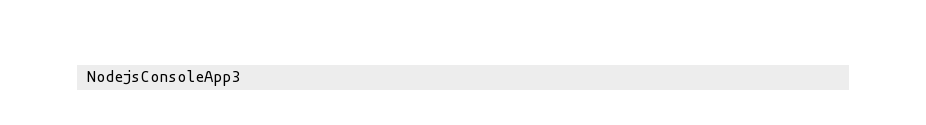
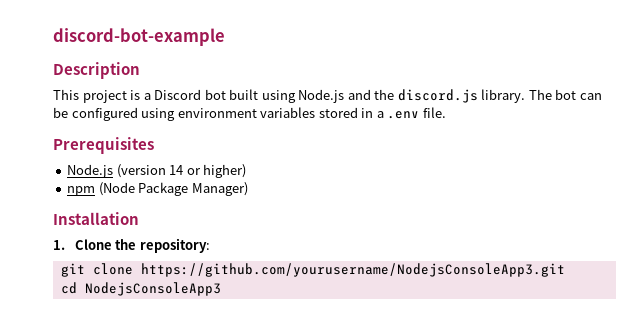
(86, 78) none -> [53,28,225,46] [53,62,140,79] [53,89,602,103] [53,107,446,121] [53,137,154,154] [67,164,247,178] [67,182,248,196] [53,212,139,225] [53,238,210,253] [60,263,565,277] [60,282,77,294] discord-bot-example // Description // This project is a Discord bot built using Node.js and the discord.js library. The bot can be configured using environment variables stored in a .env file. // Prerequisites // Node.js (version 14 or higher) // npm (Node Package Manager) // Installation // 1. Clone the repository: // git clone https://github.com/yourusername/NodejsConsoleApp3.git // cd

